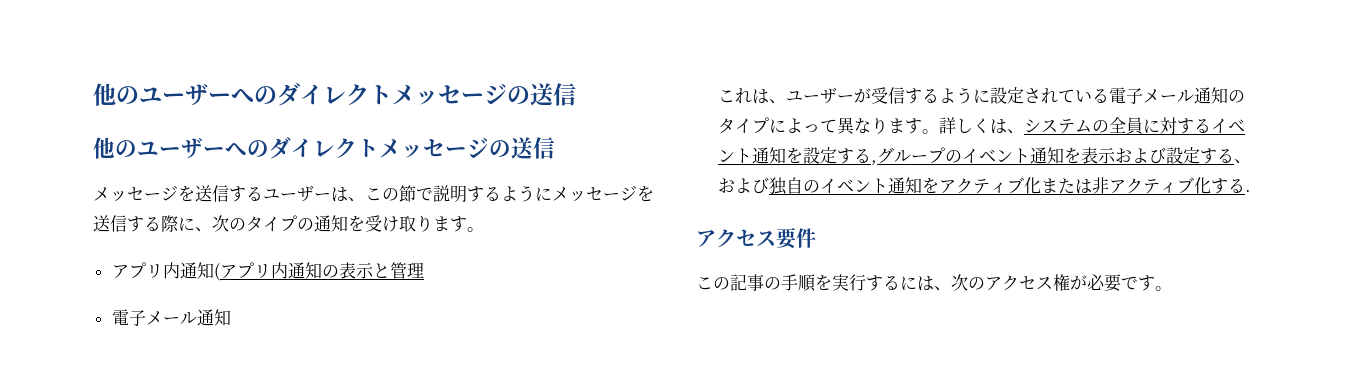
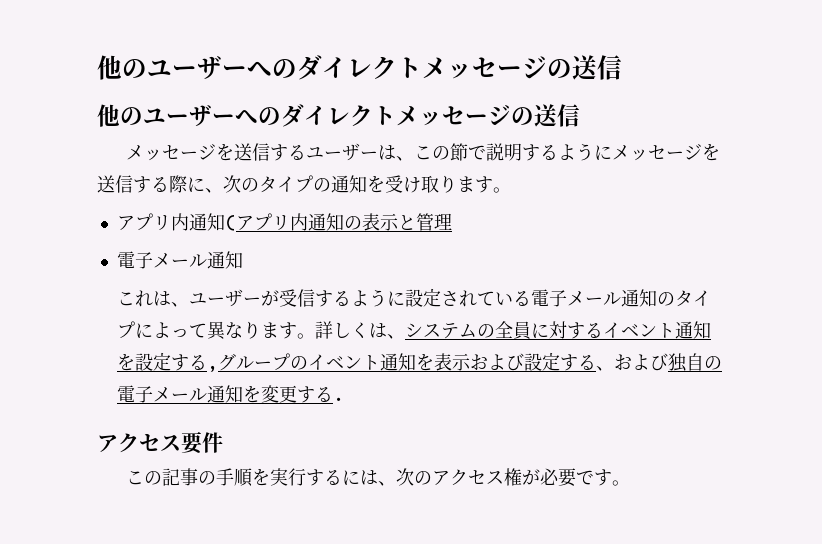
[820,177,1212,194] イベント通知をアクティブ化または非アクティブ化 -> [116,385,297,403] 電子メール通知を変更

